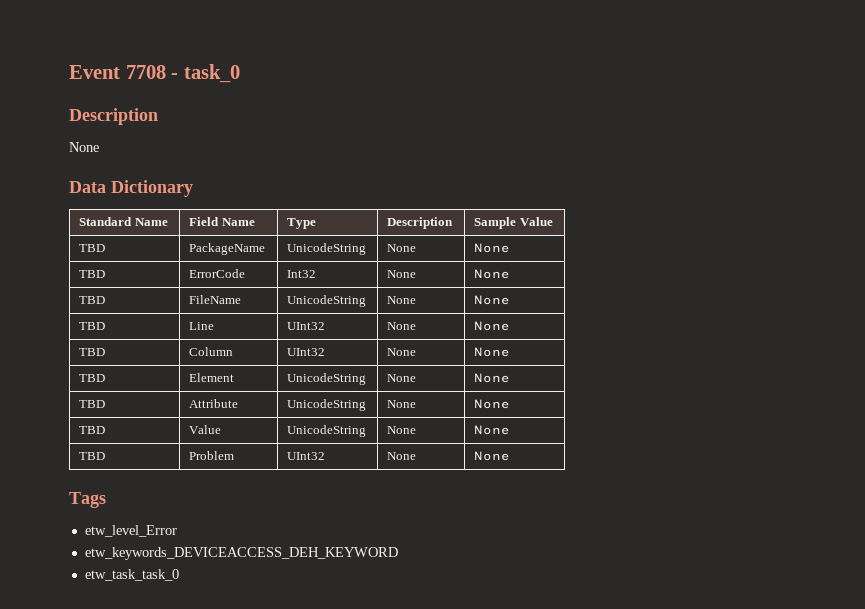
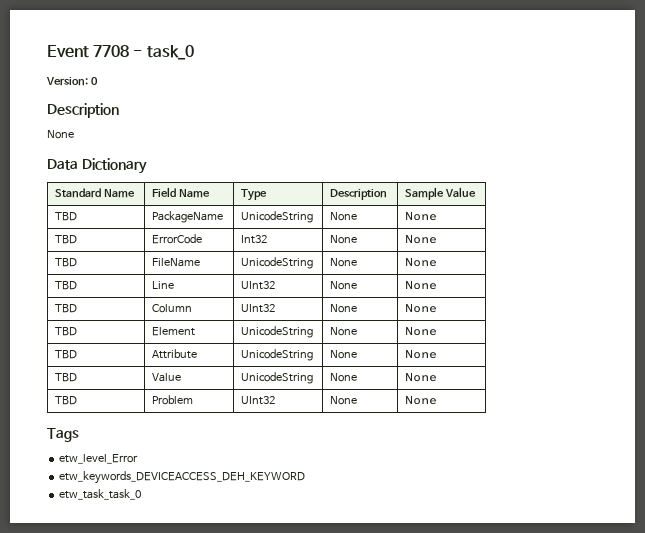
(240, 73) none -> [46,77,98,86] // Version: 0

